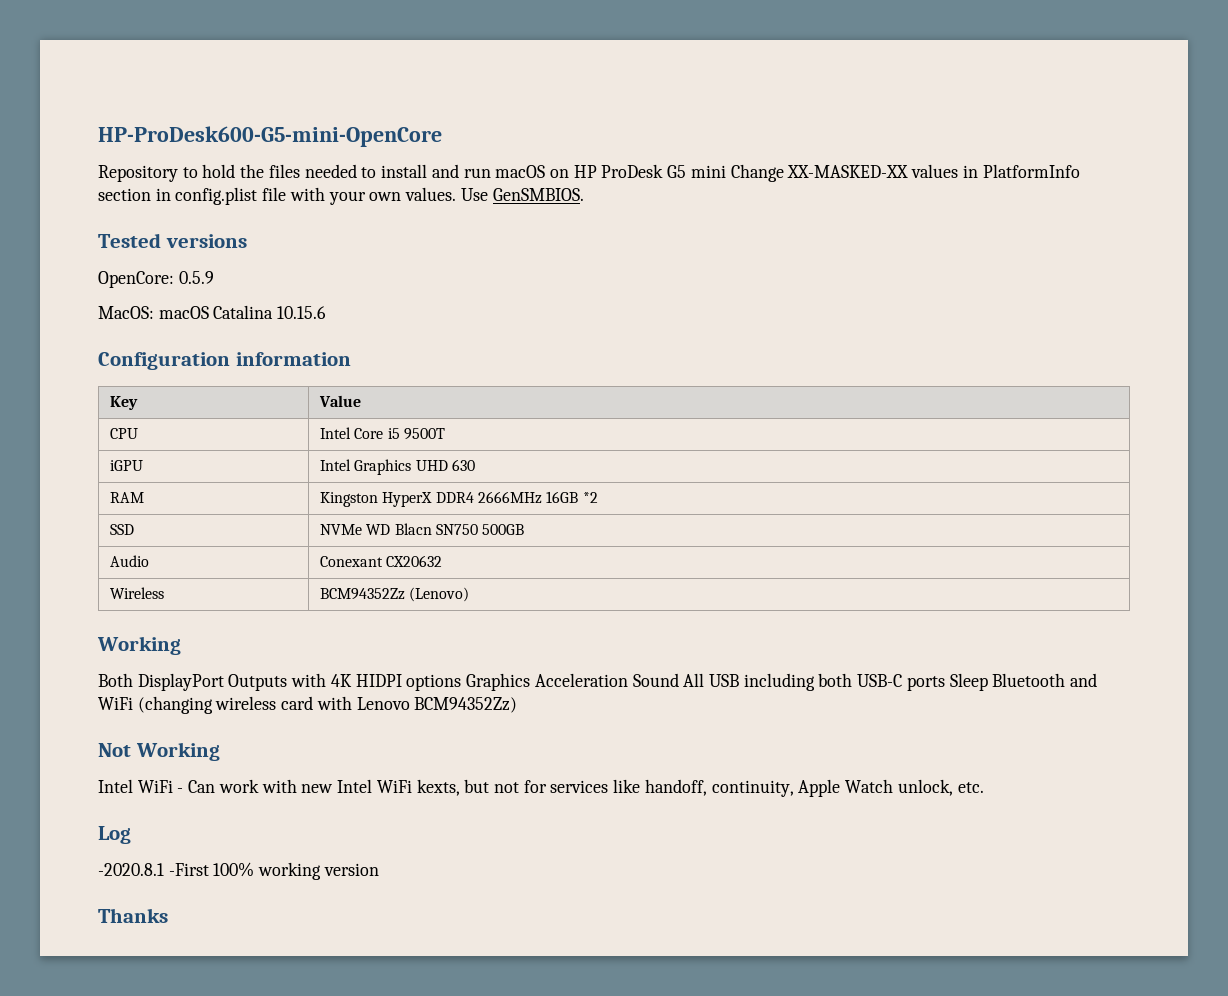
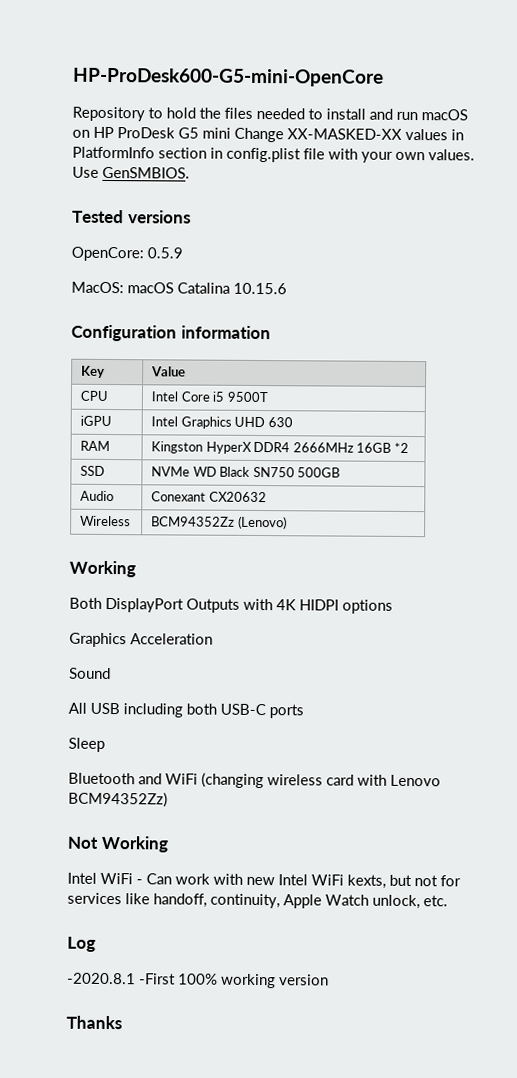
[394,523,432,535] Blacn -> [219,466,251,477] Black
(462, 682) none -> (393, 606) //
(628, 680) none -> (213, 639) //
(679, 680) none -> (111, 673) //
(945, 683) none -> (304, 711) //
(988, 682) none -> (105, 744) //

